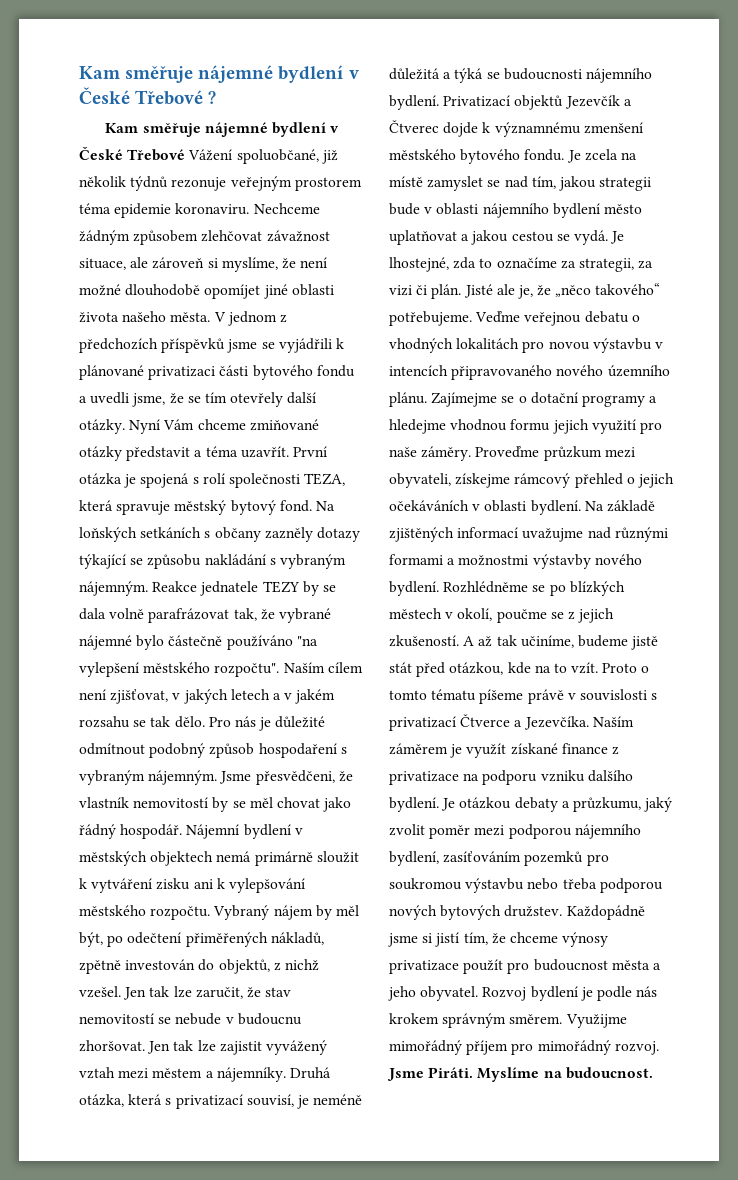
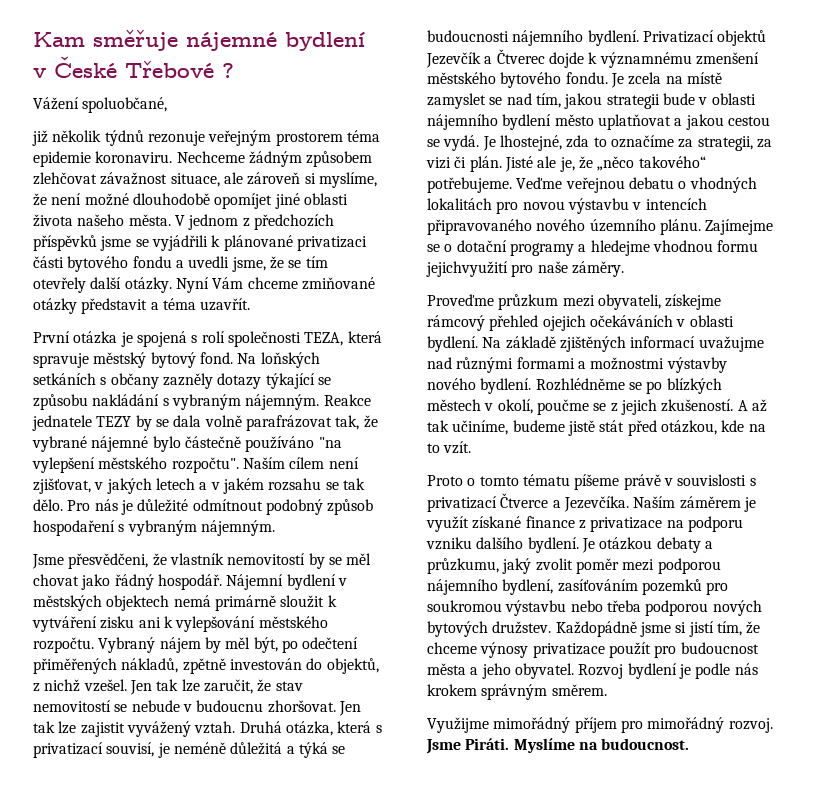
[105,122,340,137] [79,146,186,161] Kam směřuje nájemné bydlení v České Třebové -> (234, 70) none
(319, 156) none -> (168, 105) //
(289, 452) none -> (251, 304) //
(218, 777) none -> (275, 528) //
[79,1067,286,1082] vztah mezi městem a nájemníky. -> [194,721,236,734] vztah.
[552,419,636,434] jejich využití -> [426,261,508,277] jejichvyužití
(472, 453) none -> (624, 269) //
[626,473,674,488] o jejich -> [542,315,586,331] ojejich
(599, 668) none -> (472, 447) //
(563, 1019) none -> (607, 690) //

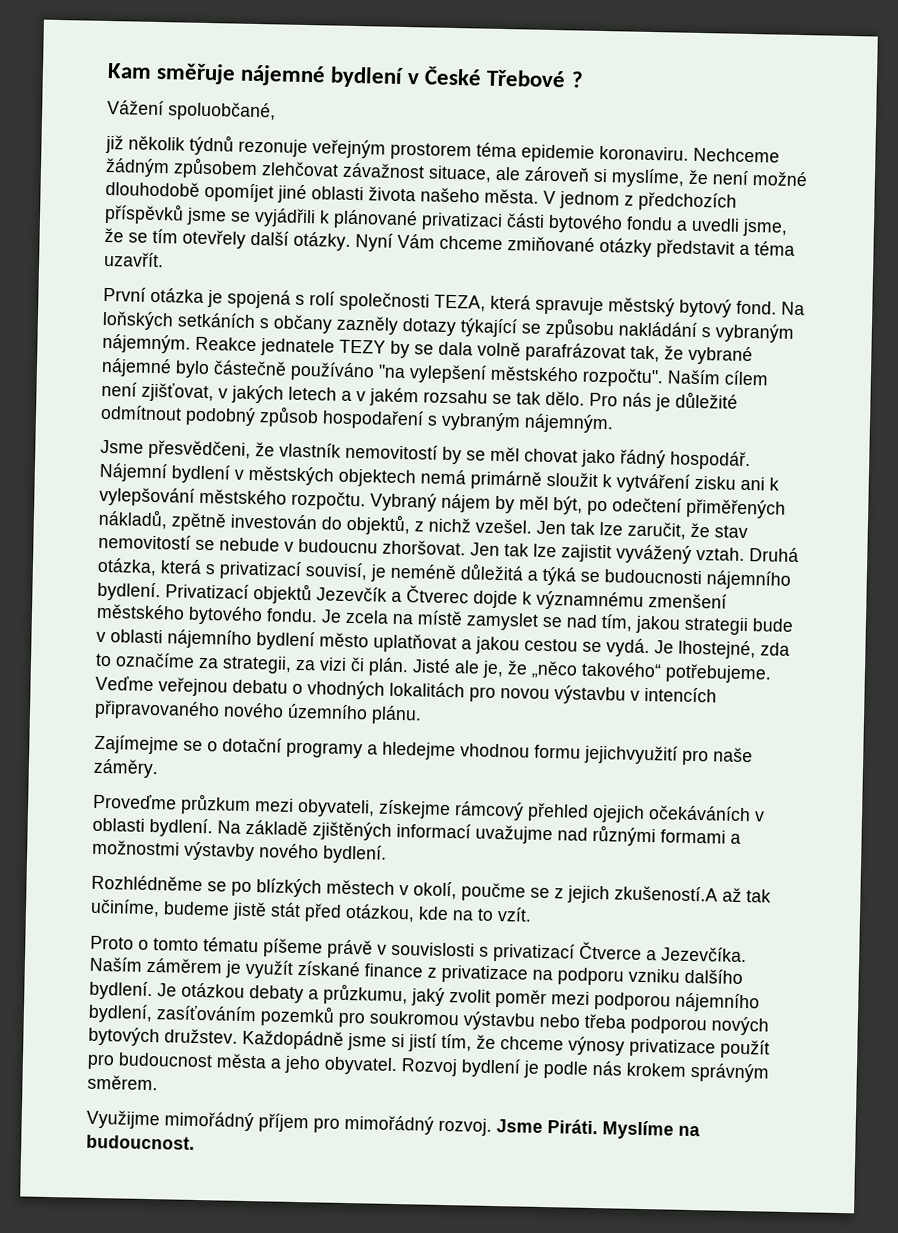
(701, 227) none -> (422, 715) //
(532, 386) none -> (387, 854) //
[661,399,748,412] zkušeností. A -> [614,885,718,902] zkušeností.A

